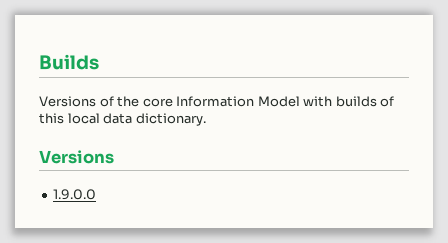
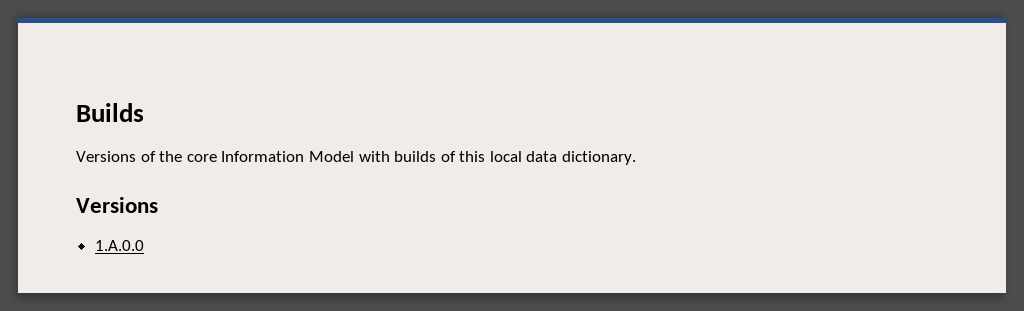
[53,189,97,200] 1.9.0.0 -> [94,240,144,251] 1.A.0.0

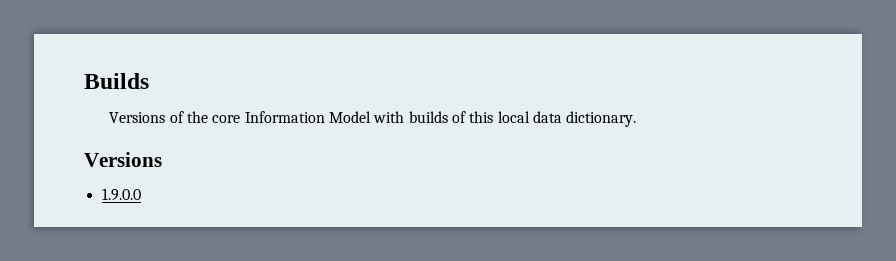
[94,240,144,251] 1.A.0.0 -> [101,188,141,201] 1.9.0.0

